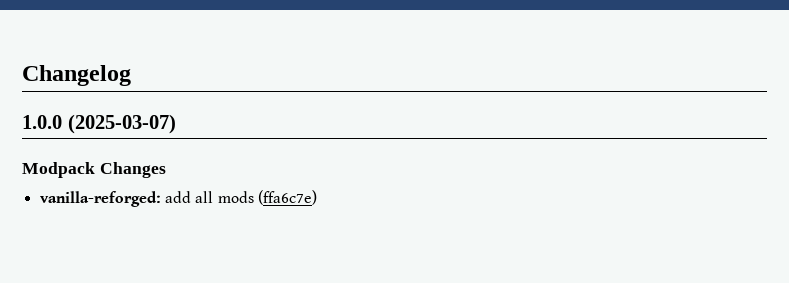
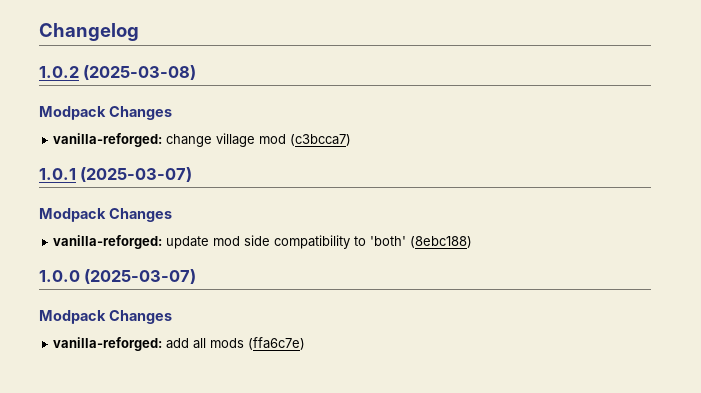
(131, 75) none -> [39,65,197,80] [39,106,172,120] [53,133,352,147] [39,167,193,182] [39,208,172,222] [53,235,473,249] // 1.0.2 (2025-03-08) // Modpack Changes // vanilla-reforged: change village mod (c3bcca7) // 1.0.1 (2025-03-07) // Modpack Changes // vanilla-reforged: update mod side compatibility to 'both' (8ebc188)

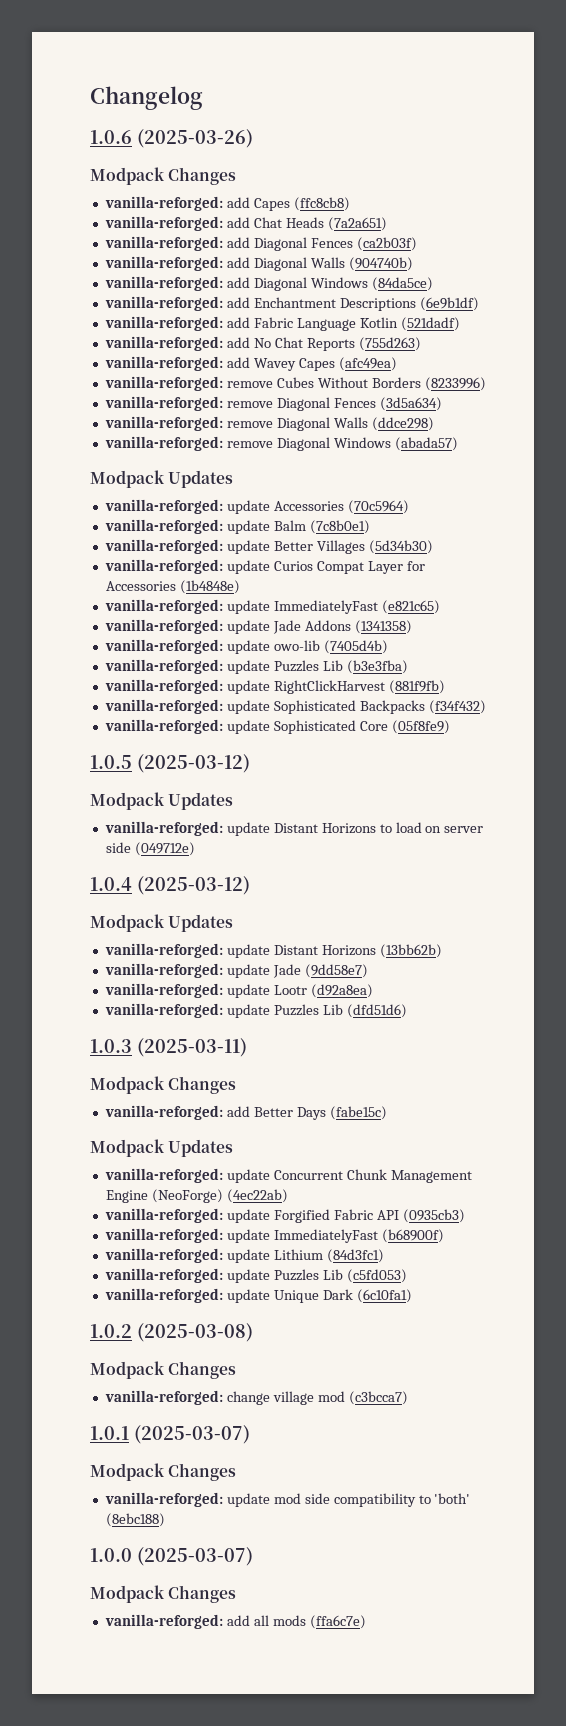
(139, 32) none -> [90,129,253,148] [90,167,237,185] [104,196,350,211] [104,216,387,231] [104,236,417,251] [104,256,413,271] [104,276,433,291] [104,296,479,311] [104,316,460,331] [104,336,421,351] [104,356,397,371] [104,376,486,391] [104,396,442,411] [104,416,434,431] [104,436,458,451] [90,470,234,488] [104,499,409,514] [104,519,370,534] [104,539,433,554] [104,559,425,574] [105,580,240,594] [104,599,440,614] [104,619,412,634] [104,639,388,654] [104,659,408,674] [104,679,445,694] [104,699,486,714] [104,719,450,734] [90,754,250,773] [90,792,234,810] [104,821,484,836] [105,842,195,856] [90,876,250,895] [90,914,234,932] [104,943,442,958] [104,963,368,978] [104,983,373,998] [104,1003,407,1018] [90,1038,247,1057] [90,1076,237,1094] [104,1105,387,1120] [90,1139,234,1157] [104,1168,472,1183] [105,1189,288,1203] [104,1208,465,1223] [104,1228,444,1243] [104,1248,384,1263] [104,1268,407,1283] [104,1288,412,1303] // 1.0.6 (2025-03-26) // Modpack Changes // vanilla-reforged: add Capes (ffc8cb8) // vanilla-reforged: add Chat Heads (7a2a651) // vanilla-reforged: add Diagonal Fences (ca2b03f) // vanilla-reforged: add Diagonal Walls (904740b) // vanilla-reforged: add Diagonal Windows (84da5ce) // vanilla-reforged: add Enchantment Descriptions (6e9b1df) // vanilla-reforged: add Fabric Language Kotlin (521dadf) // vanilla-reforged: add No Chat Reports (755d263) // vanilla-reforged: add Wavey Capes (afc49ea) // vanilla-reforged: remove Cubes Without Borders (8233996) // vanilla-reforged: remove Diagonal Fences (3d5a634) // vanilla-reforged: remove Diagonal Walls (ddce298) // vanilla-reforged: remove Diagonal Windows (abada57) // Modpack Updates // vanilla-reforged: update Accessories (70c5964) // vanilla-reforged: update Balm (7c8b0e1) // vanilla-reforged: update Better Villages (5d34b30) // vanilla-reforged: update Curios Compat Layer for Accessories (1b4848e) // vanilla-reforged: update ImmediatelyFast (e821c65) // vanilla-reforged: update Jade Addons (1341358) // vanilla-reforged: update owo-lib (7405d4b) // vanilla-reforged: update Puzzles Lib (b3e3fba) // vanilla-reforged: update RightClickHarvest (881f9fb) // vanilla-reforged: update Sophisticated Backpacks (f34f432) // vanilla-reforged: update Sophisticated Core (05f8fe9) // 1.0.5 (2025-03-12) // Modpack Updates // vanilla-reforged: update Distant Horizons to load on server side (049712e) // 1.0.4 (2025-03-12) // Modpack Updates // vanilla-reforged: update Distant Horizons (13bb62b) // vanilla-reforged: update Jade (9dd58e7) // vanilla-reforged: update Lootr (d92a8ea) // vanilla-reforged: update Puzzles Lib (dfd51d6) // 1.0.3 (2025-03-11) // Modpack Changes // vanilla-reforged: add Better Days (fabe15c) // Modpack Updates // vanilla-reforged: update Concurrent Chunk Management Engine (NeoForge) (4ec22ab) // vanilla-reforged: update Forgified Fabric API (0935cb3) // vanilla-reforged: update ImmediatelyFast (b68900f) // vanilla-reforged: update Lithium (84d3fc1) // vanilla-reforged: update Puzzles Lib (c5fd053) // vanilla-reforged: update Unique Dark (6c10fa1)

